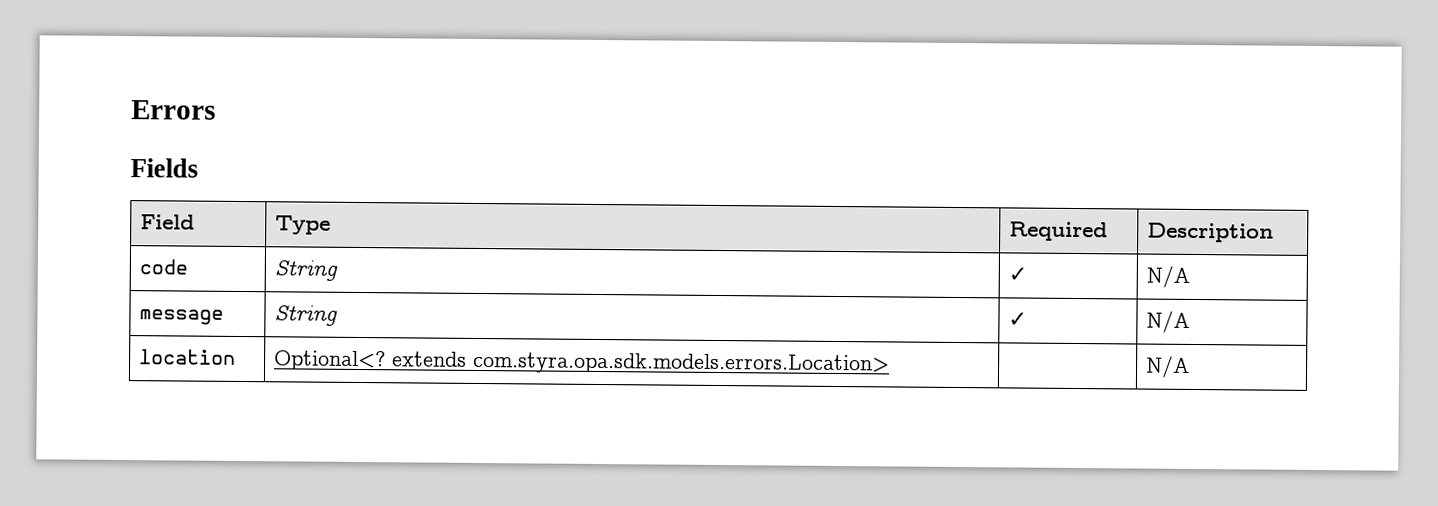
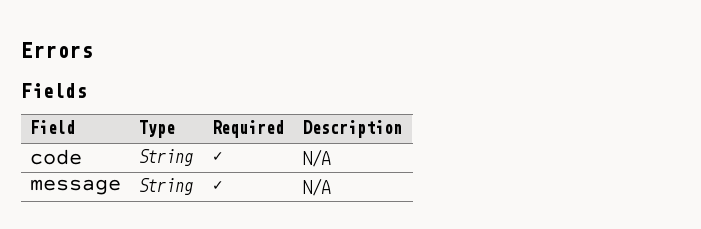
[139,349,237,365] [274,350,891,376] [1145,355,1191,378] // location | Optional<? extends com.styra.opa.sdk.models.errors.Location> | | N/A -> (331, 187) none

